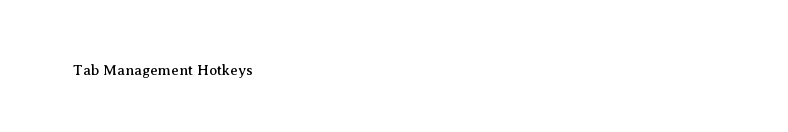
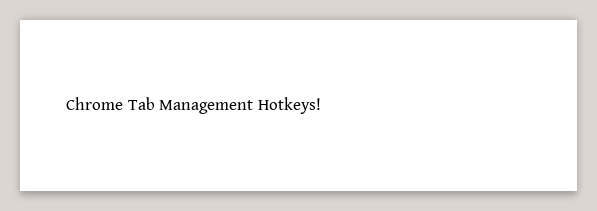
(73, 69) none -> [66,97,123,110] Chrome
[196,64,253,78] Hotkeys -> [257,97,321,114] Hotkeys!

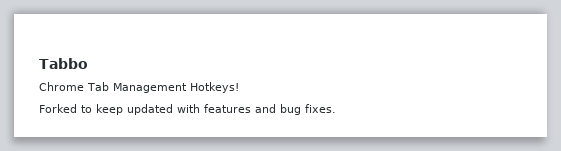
(66, 103) none -> [39,58,88,69] Tabbo //
(321, 105) none -> [39,104,336,115] // Forked to keep updated with features and bug fixes.

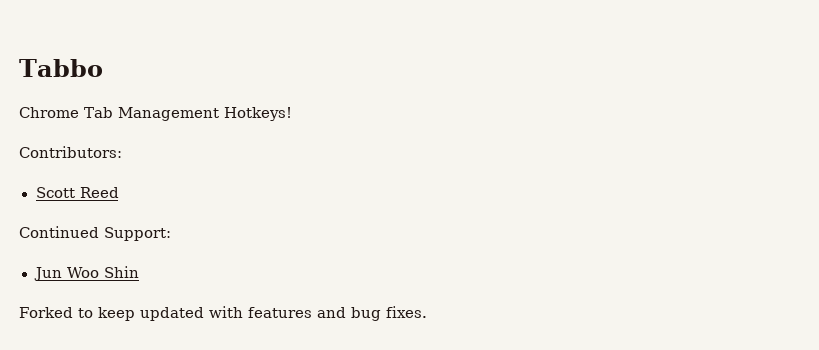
(239, 87) none -> [19,146,122,158] [35,187,119,198] [19,226,171,241] [33,266,140,281] // Contributors: // Scott Reed // Continued Support: // Jun Woo Shin

